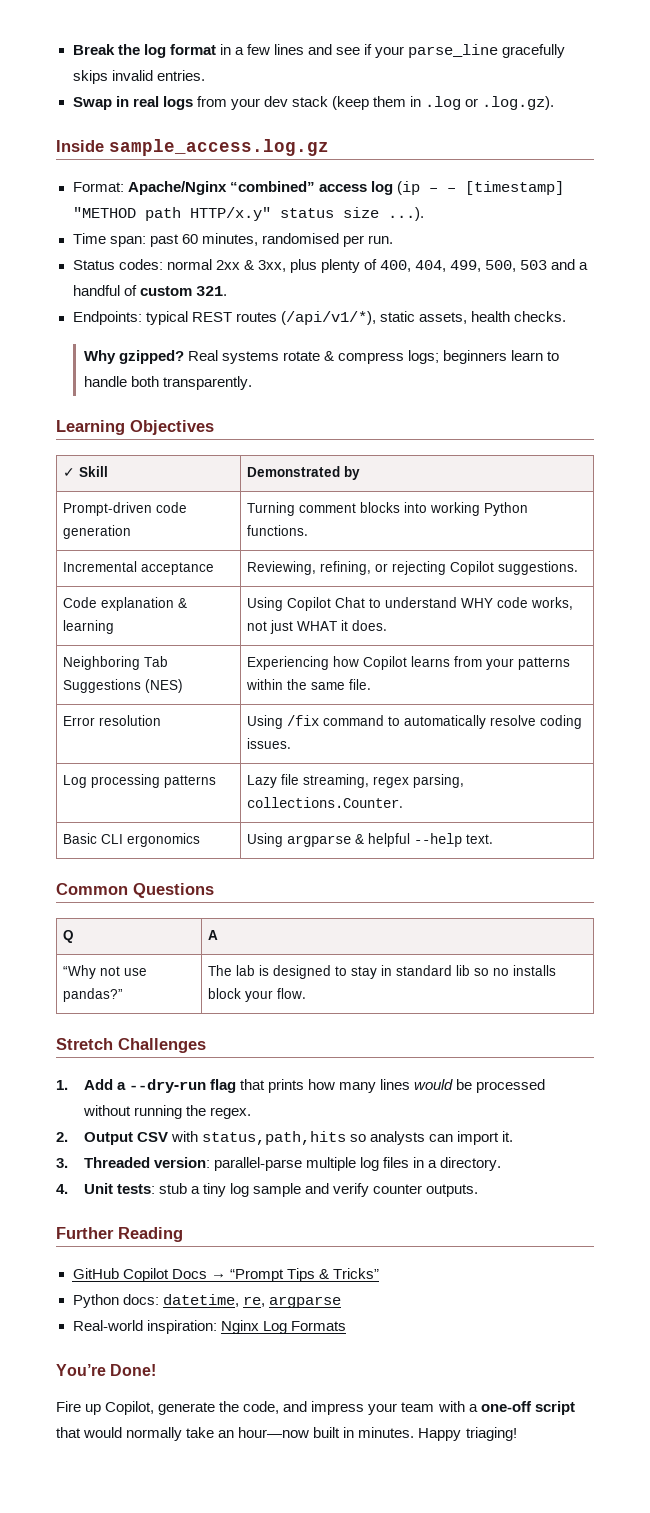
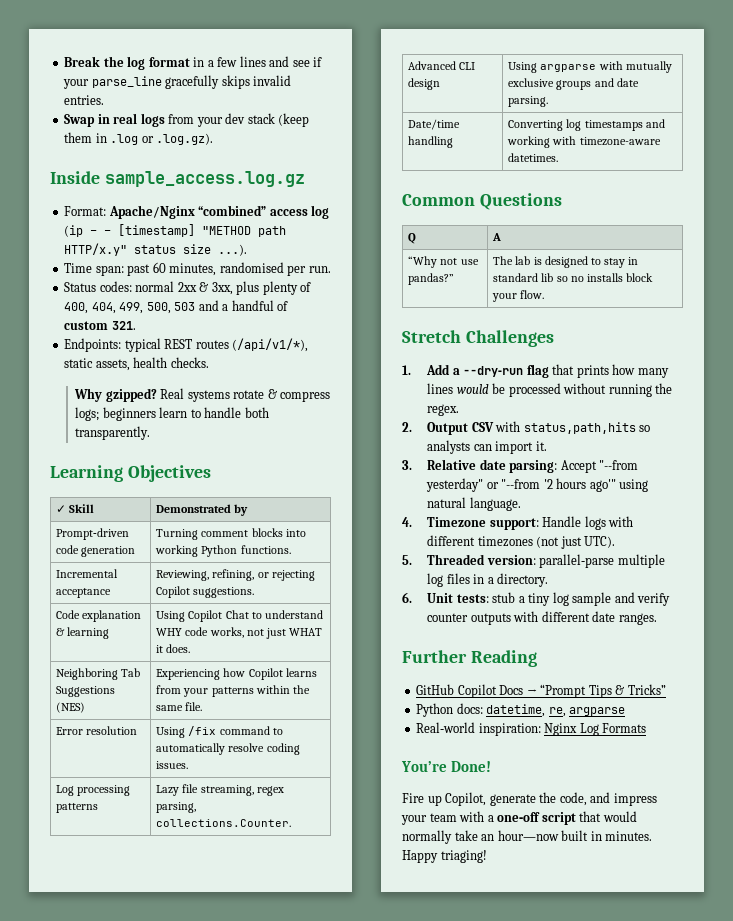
[63,833,201,847] Basic CLI ergonomics -> [408,61,476,70] [408,78,441,90] Advanced CLI design
[355,833,494,847] & helpful --help text. -> [598,61,672,73] [508,78,639,90] [508,96,549,107] [408,119,461,130] [408,136,454,148] [508,119,665,131] [507,136,661,148] [508,153,559,162] with mutually exclusive groups and date parsing. // Date/time handling | Converting log timestamps and working with timezone-aware datetimes.
(68, 1163) none -> [427,459,639,473] [426,478,649,492] [427,497,521,511] [402,516,634,530] [427,535,616,549] [402,555,412,565] Relative date parsing: Accept "--from yesterday" or "--from '2 hours ago'" using natural language. // 4. Timezone support: Handle logs with different timezones (not just UTC). // 5.
[56,1184,68,1194] 4. -> [402,592,412,603] 6.
[426,1184,479,1197] outputs. -> [470,611,657,625] outputs with different date ranges.

